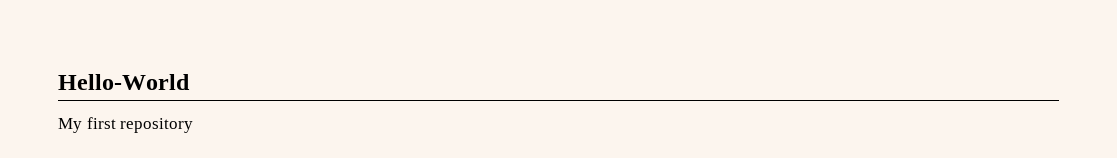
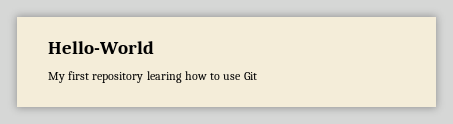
(194, 125) none -> [146,71,257,83] learing how to use Git

